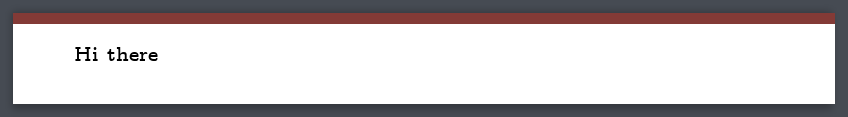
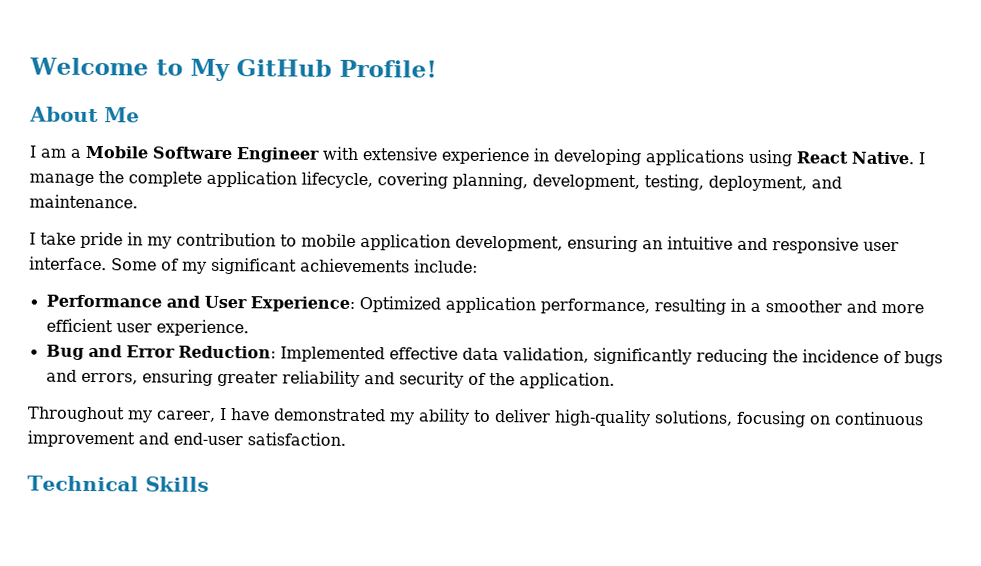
[74,47,158,61] Hi there -> [29,57,437,82] [29,106,140,123] [29,145,925,167] [29,170,842,192] [29,194,138,209] [29,231,899,254] [29,256,478,275] [45,294,924,315] [45,318,249,337] [45,344,943,367] [45,369,615,389] [27,406,924,428] [27,430,346,448] [27,475,209,492] Welcome to My GitHub Profile! // About Me // I am a Mobile Software Engineer with extensive experience in developing applications using React Native. I manage the complete application lifecycle, covering planning, development, testing, deployment, and maintenance. // I take pride in my contribution to mobile application development, ensuring an intuitive and responsive user interface. Some of my significant achievements include: // Performance and User Experience: Optimized application performance, resulting in a smoother and more efficient user experience. // Bug and Error Reduction: Implemented effective data validation, significantly reducing the incidence of bugs and errors, ensuring greater reliability and security of the application. // Throughout my career, I have demonstrated my ability to deliver high-quality solutions, focusing on continuous improvement and end-user satisfaction. // Technical Skills

